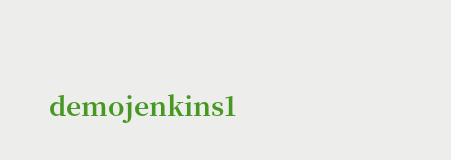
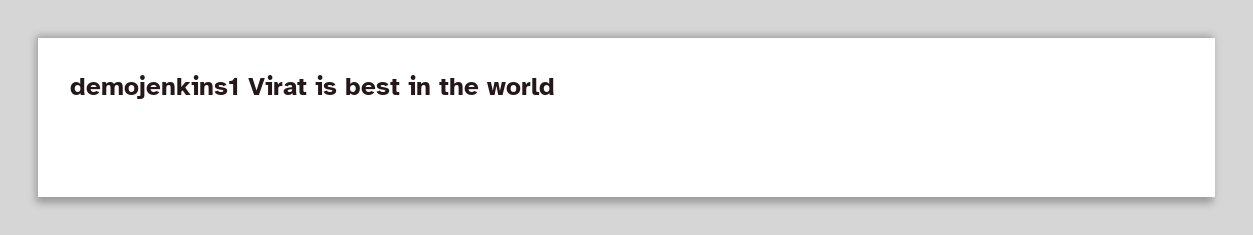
(236, 108) none -> [248,75,555,95] Virat is best in the world

